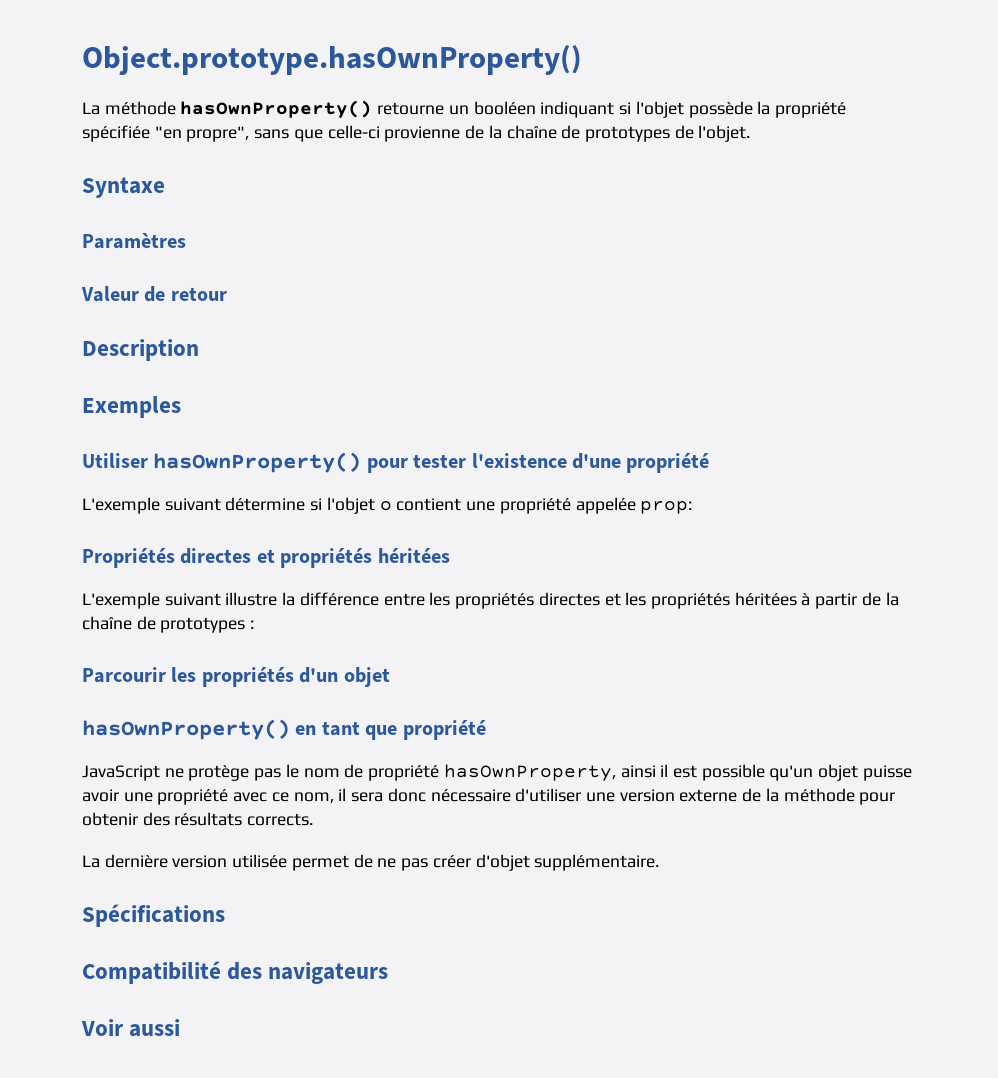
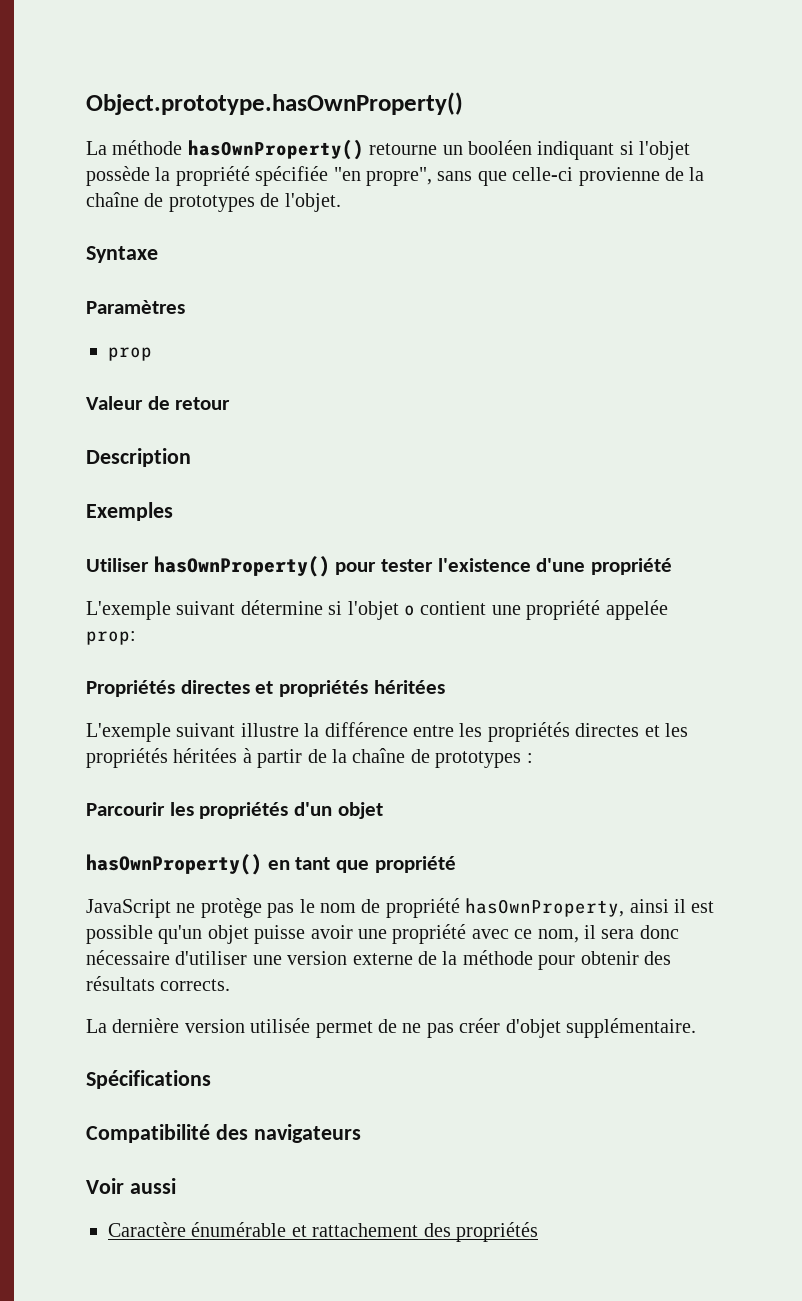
(186, 241) none -> [108,347,152,361] // prop
(181, 1028) none -> [108,1222,538,1242] // Caractère énumérable et rattachement des propriétés

